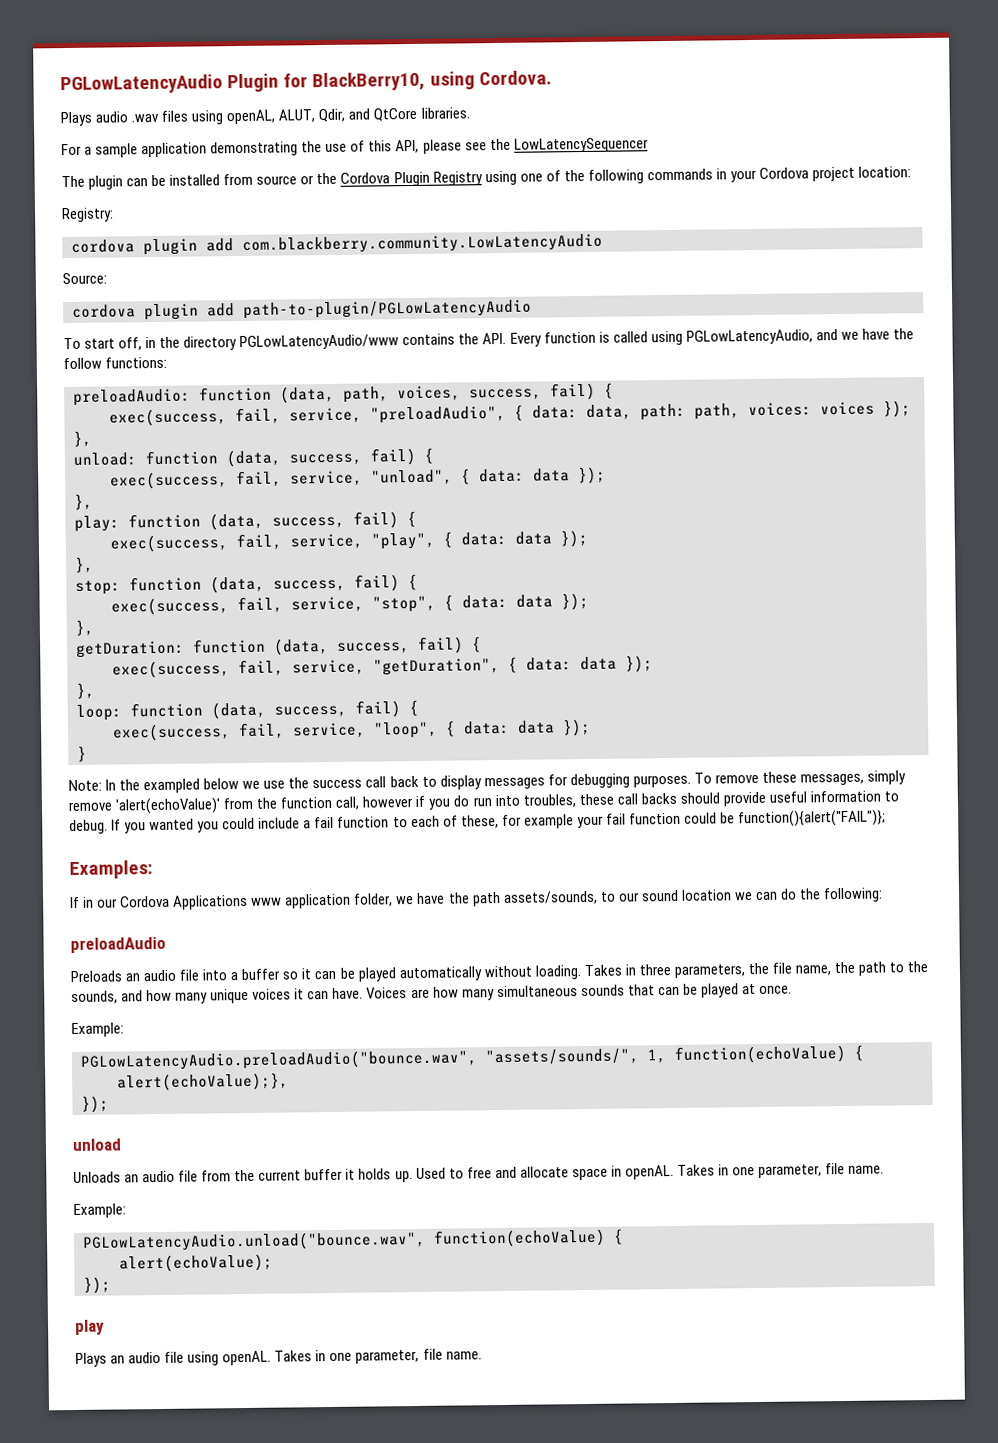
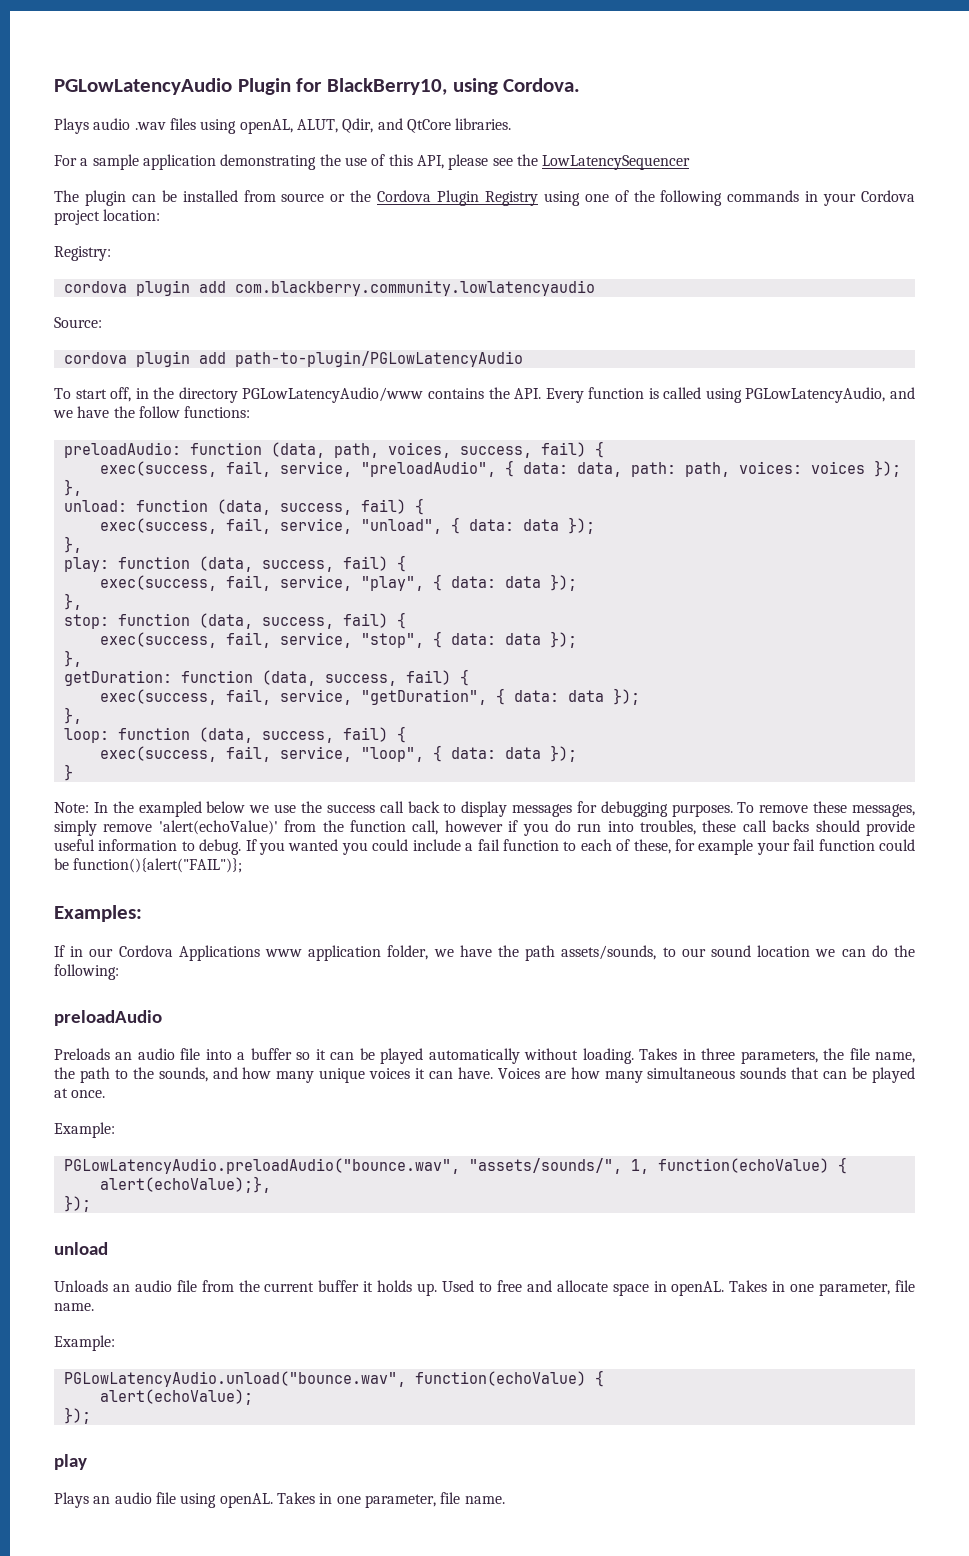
[242,233,603,254] com.blackberry.community.LowLatencyAudio -> [234,280,595,296] com.blackberry.community.lowlatencyaudio

